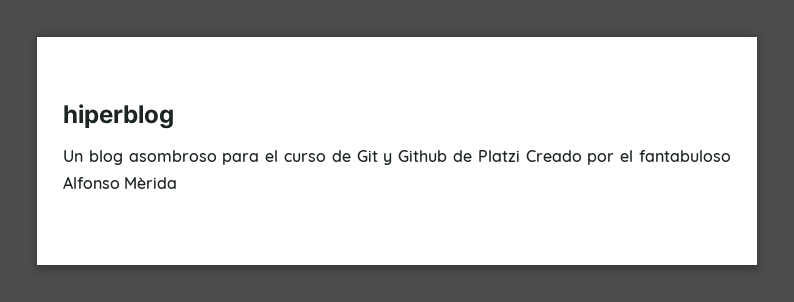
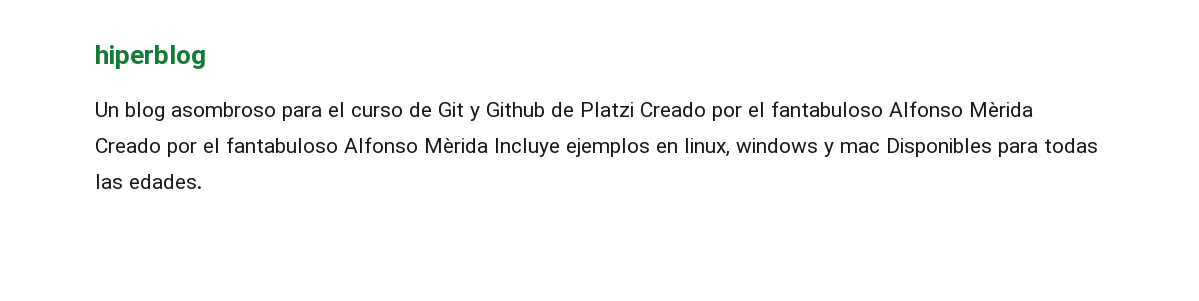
(178, 183) none -> [95,137,1098,157] [95,174,202,189] Creado por el fantabuloso Alfonso Mèrida Incluye ejemplos en linux, windows y mac Disponibles para todas las edades.

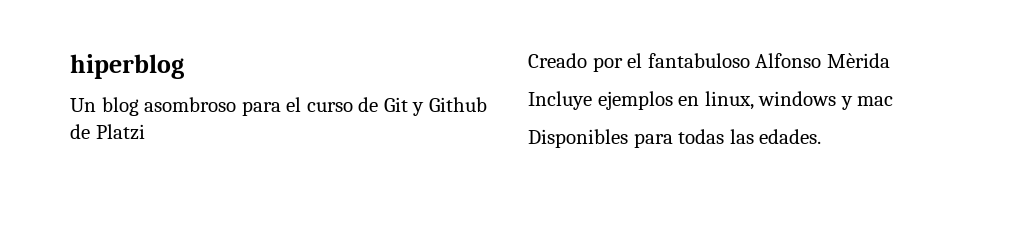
[640,101,1033,121] [95,137,488,157] Creado por el fantabuloso Alfonso Mèrida Creado por el fantabuloso Alfonso Mèrida -> [528,53,890,72] // Creado por el fantabuloso Alfonso Mèrida //
(880, 147) none -> (894, 101) //

